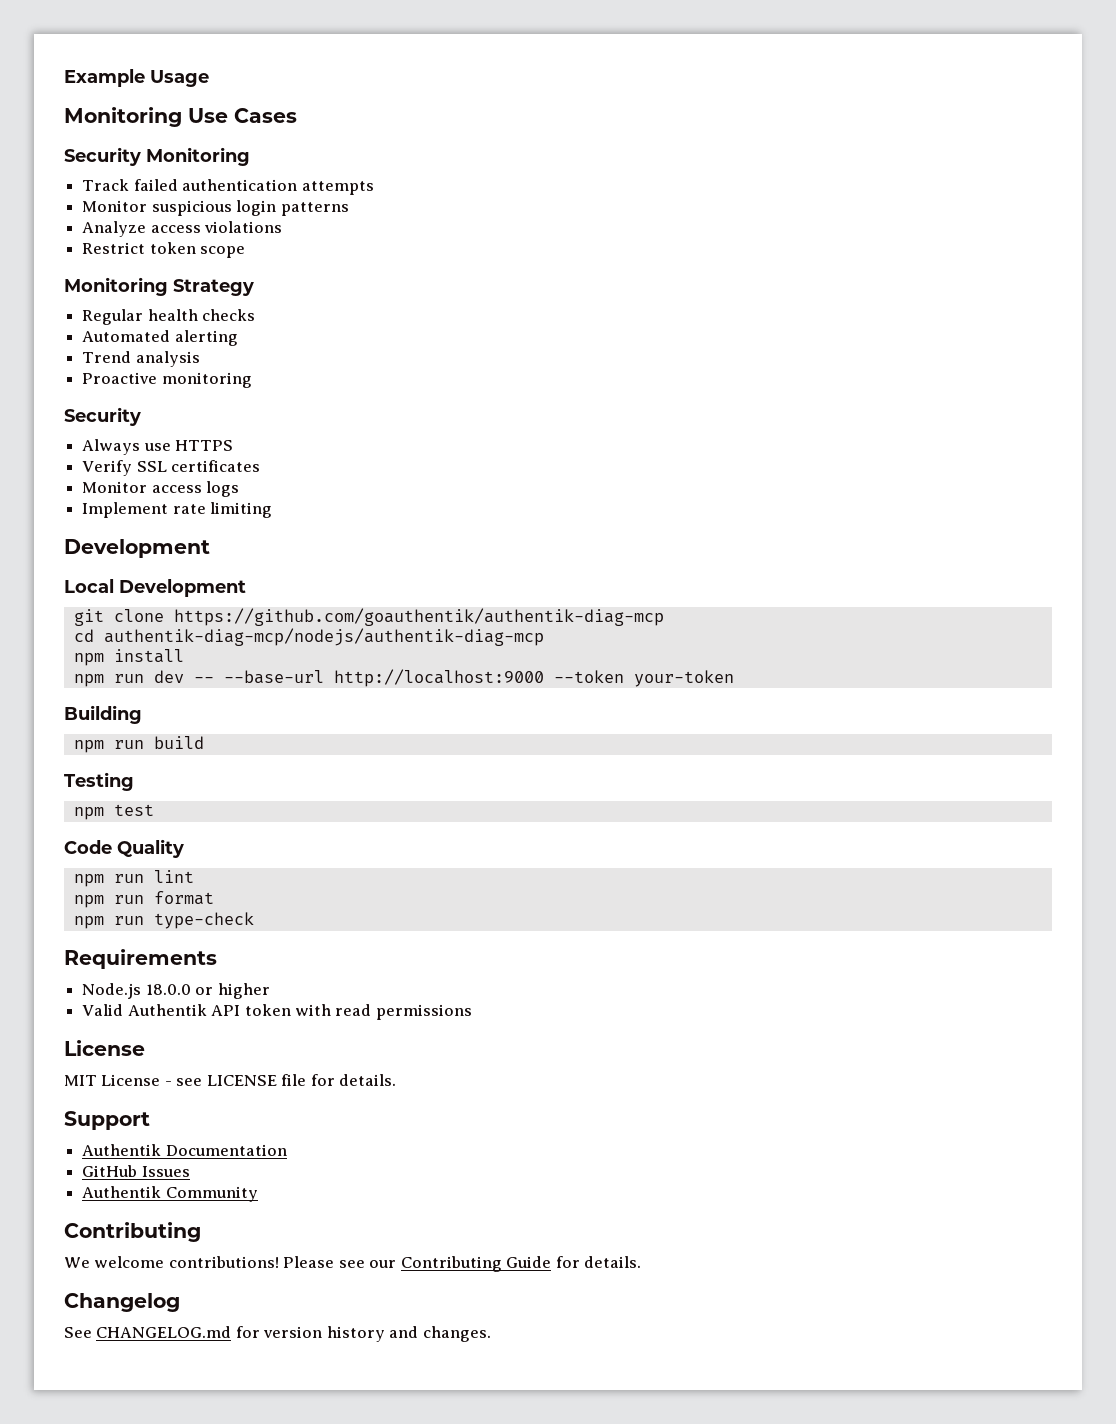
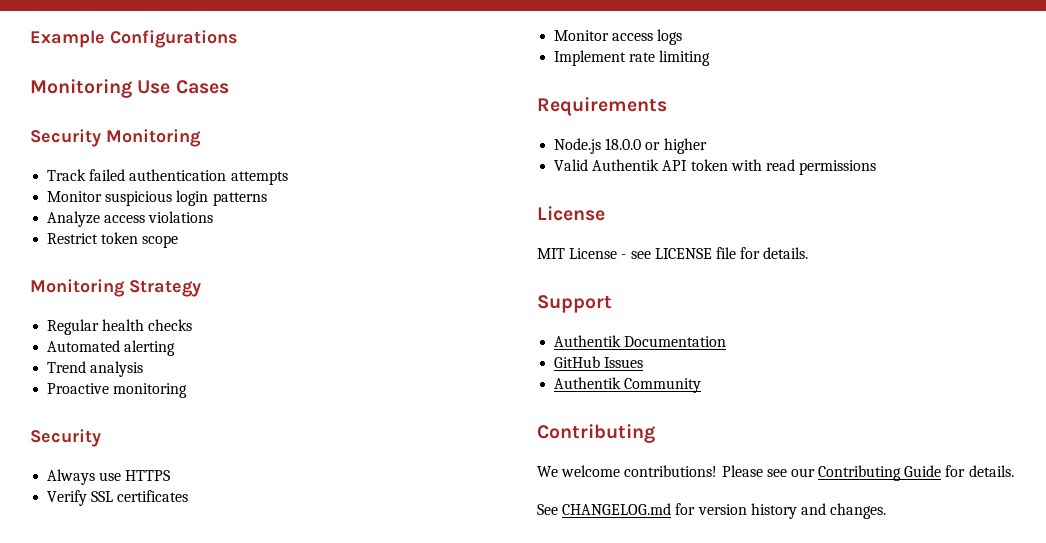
[150,70,209,87] Usage -> [110,30,238,48] Configurations
[64,539,210,558] [64,579,246,597] [73,608,664,626] [73,628,544,646] [73,649,184,666] [73,669,734,687] [64,705,142,724] [73,736,204,753] [64,772,134,791] [73,804,154,820] [64,839,184,858] [73,870,194,887] [73,891,214,908] [73,912,254,929] // Development // Local Development // git clone https://github.com/goauthentik/authentik-diag-mcp // cd authentik-diag-mcp/nodejs/authentik-diag-mcp // npm install // npm run dev -- --base-url http://localhost:9000 --token your-token // Building // npm run build // Testing // npm test // Code Quality // npm run lint // npm run format // npm run type-check -> (711, 58) none
[64,1293,180,1312] // Changelog -> (1014, 471) none

